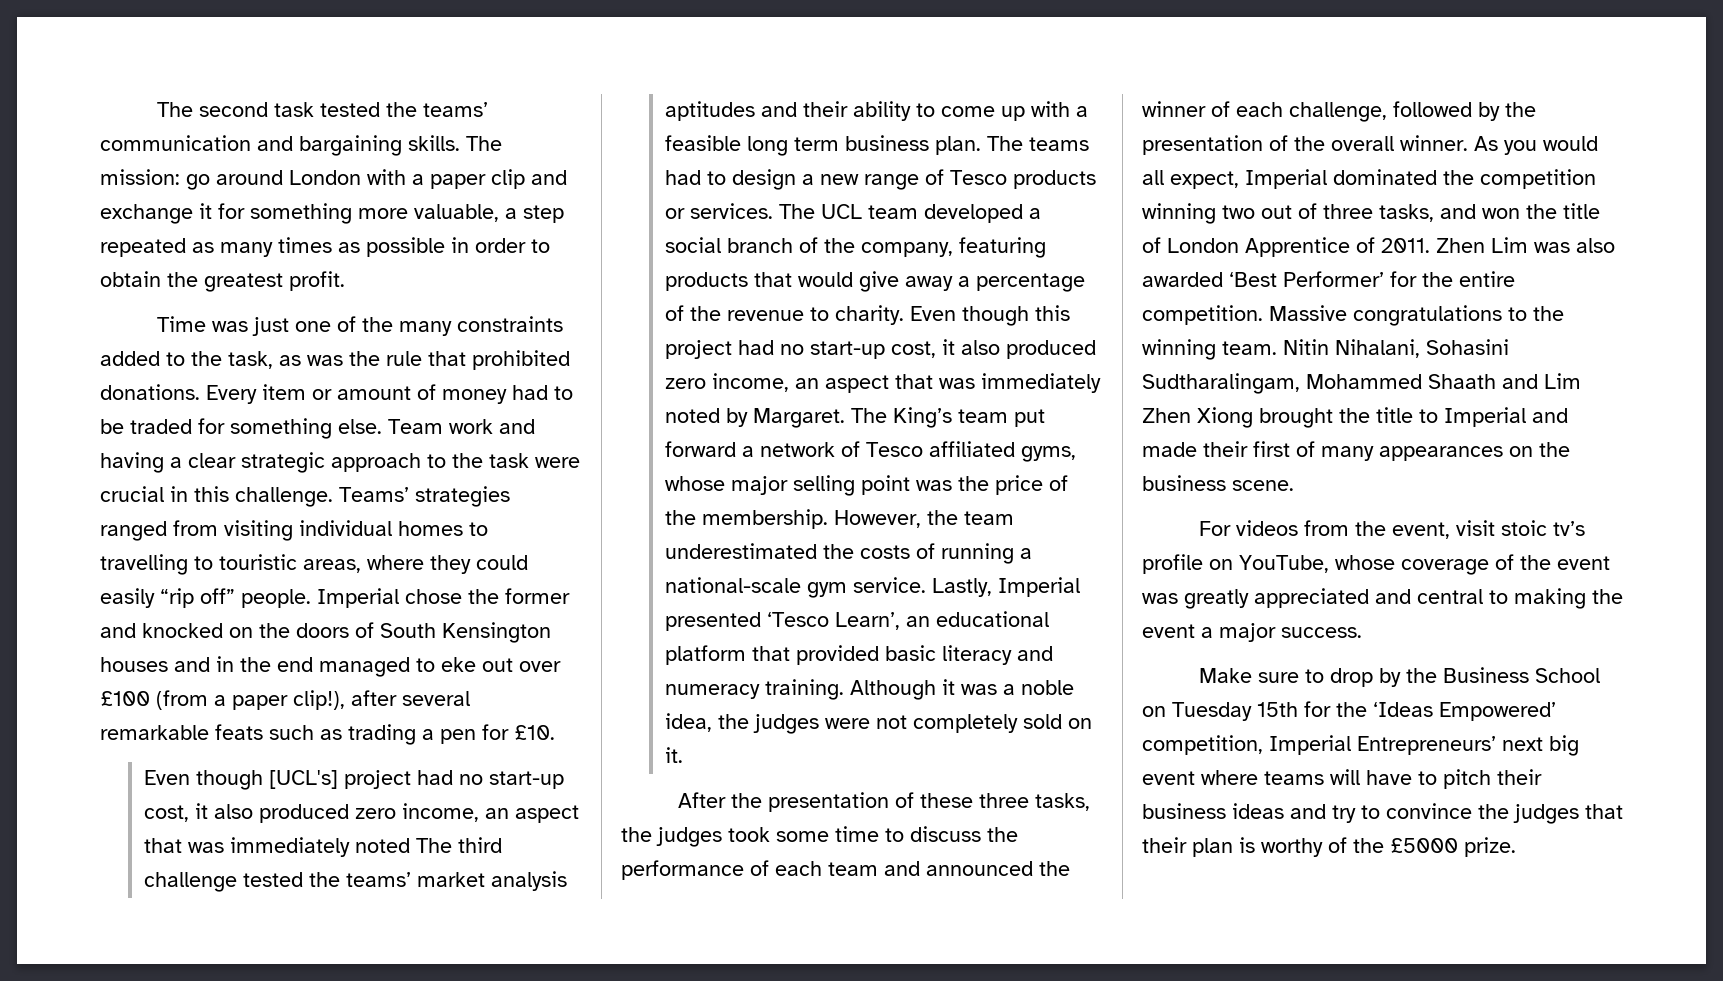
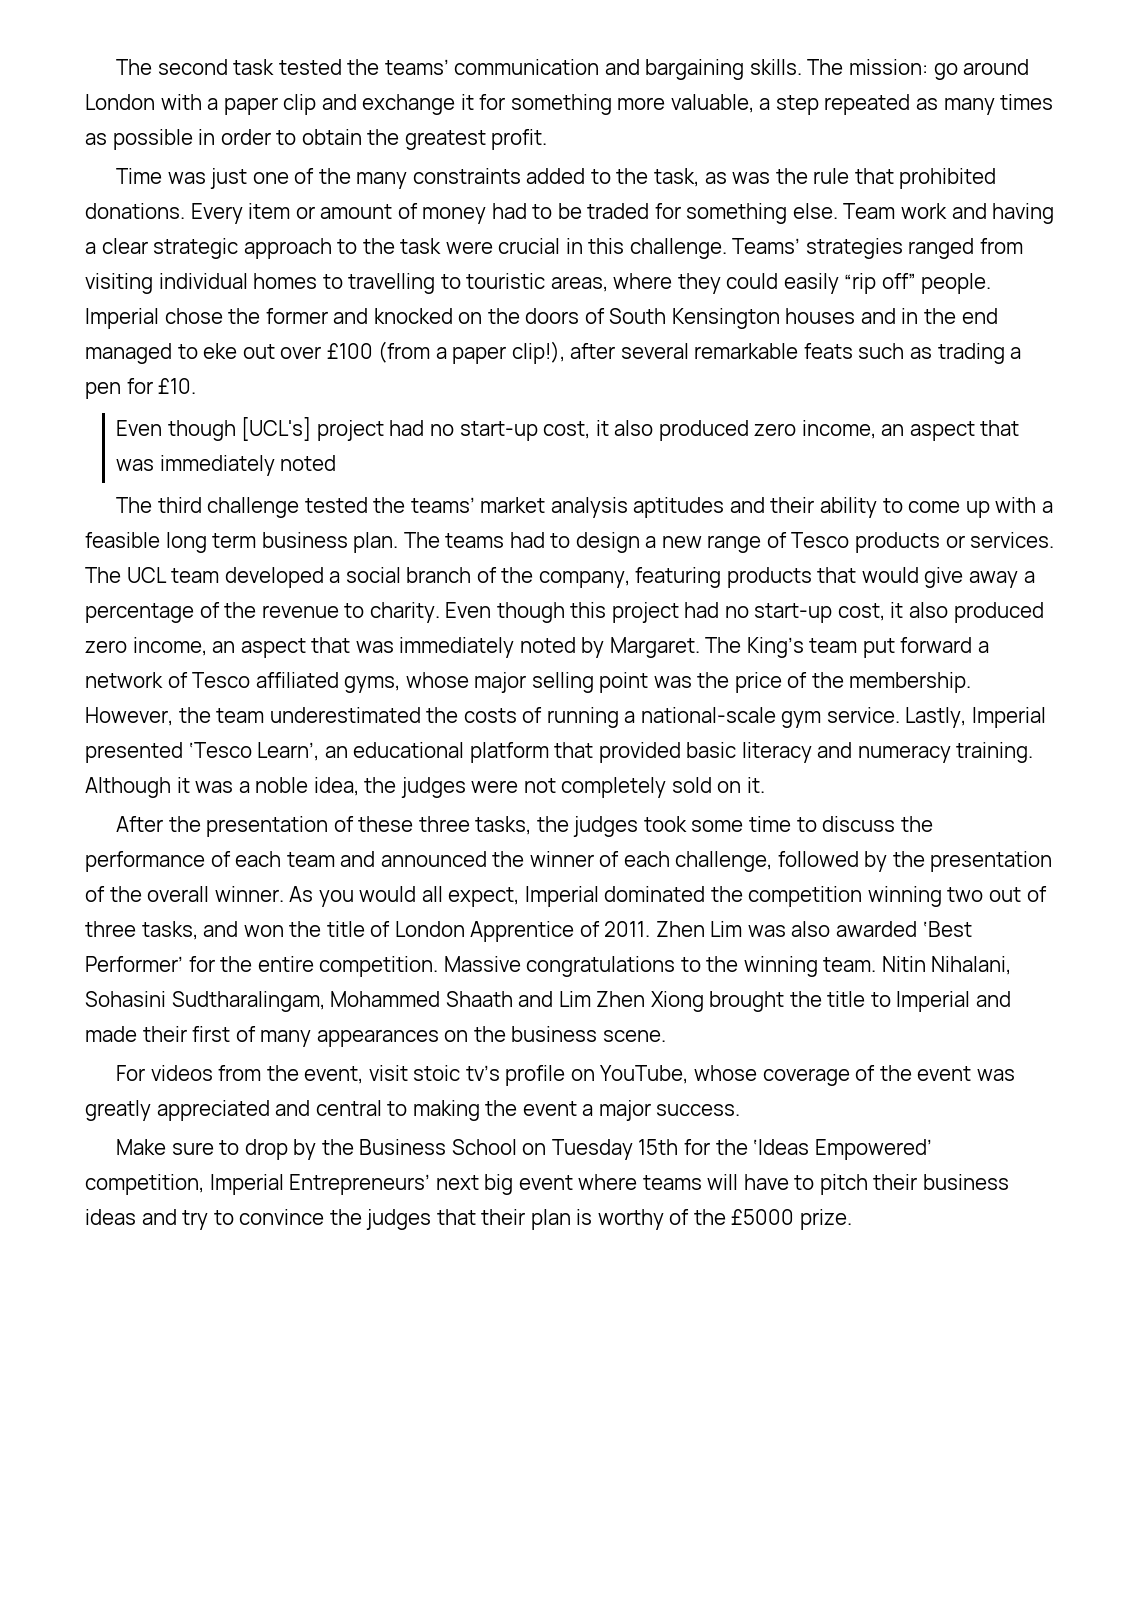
(410, 845) none -> (337, 463) //

